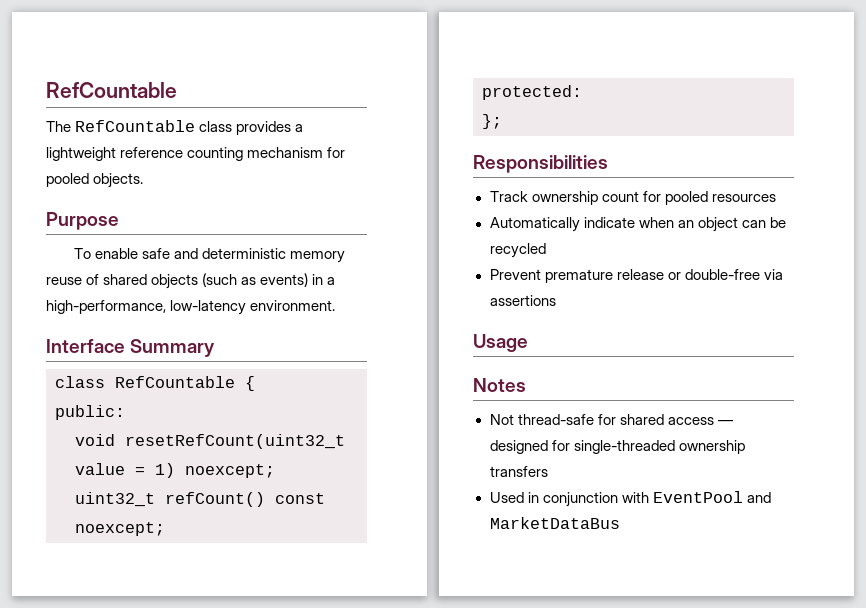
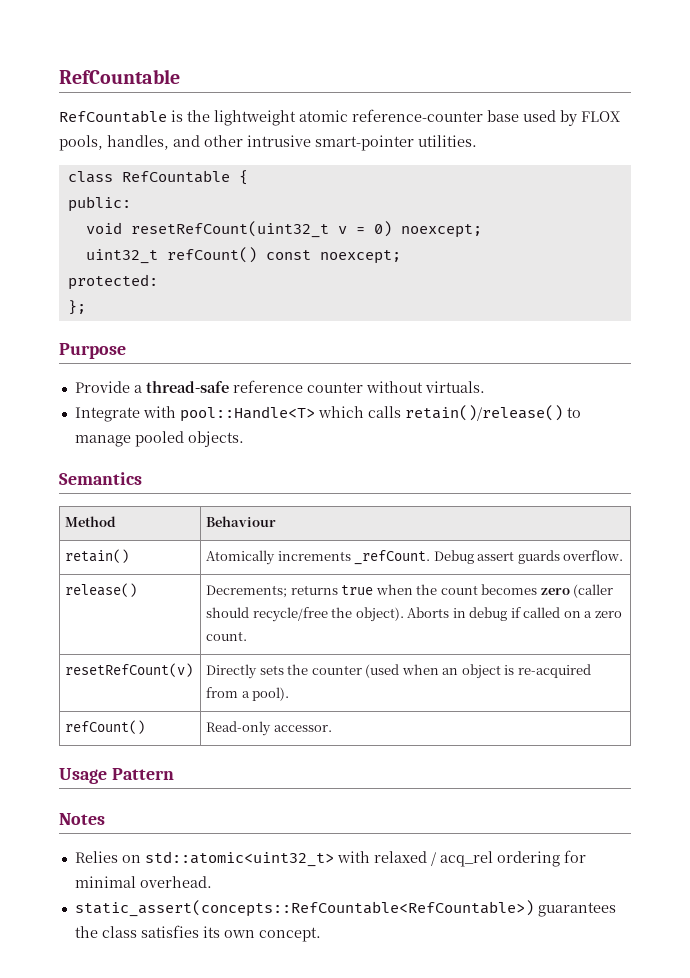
[46,120,304,135] [46,147,346,161] [46,173,144,188] [46,212,119,230] [73,248,346,263] [46,273,336,289] [46,300,336,315] [46,339,216,357] The RefCountable class provides a lightweight reference counting mechanism for pooled objects. // Purpose // To enable safe and deterministic memory reuse of shared objects (such as events) in a high-performance, low-latency environment. // Interface Summary -> [59,109,620,126] [59,135,477,151] RefCountable is the lightweight atomic reference-counter base used by FLOX pools, handles, and other intrusive smart-pointer utilities.
[75,463,175,478] value = 1) -> [337,221,392,237] v = 0)
[473,155,608,173] [489,191,776,205] [489,217,786,232] [489,243,546,258] [489,269,783,283] [489,295,556,306] Responsibilities // Track ownership count for pooled resources // Automatically indicate when an object can be recycled // Prevent premature release or double-free via assertions -> [59,343,126,359] [74,380,485,393] [74,405,581,422] [74,431,244,447] [59,472,142,485] [65,516,117,527] [206,516,277,527] [65,549,130,563] [206,550,624,565] [65,583,138,597] [206,584,614,598] [206,607,622,622] [206,631,248,641] [65,663,194,677] [206,664,591,679] [206,687,290,701] [65,720,146,734] [206,721,332,736] Purpose // Provide a thread-safe reference counter without virtuals. // Integrate with pool::Handle<T> which calls retain()/release() to manage pooled objects. // Semantics // Method | Behaviour // retain() | Atomically increments _refCount. Debug assert guards overflow. // release() | Decrements; returns true when the count becomes zero (caller should recycle/free the object). Aborts in debug if called on a zero count. // resetRefCount(v) | Directly sets the counter (used when an object is re-acquired from a pool). // refCount() | Read-only accessor.
(528, 343) none -> [111,768,174,780] Pattern
[489,414,733,425] [489,440,745,454] [489,466,548,477] [489,491,771,507] [489,517,620,529] Not thread-safe for shared access — designed for single-threaded ownership transfers // Used in conjunction with EventPool and MarketDataBus -> [74,850,586,867] [74,876,212,888] [74,900,616,917] [74,925,321,942] Relies on std::atomic<uint32_t> with relaxed / acq_rel ordering for minimal overhead. // static_assert(concepts::RefCountable<RefCountable>) guarantees the class satisfies its own concept.

